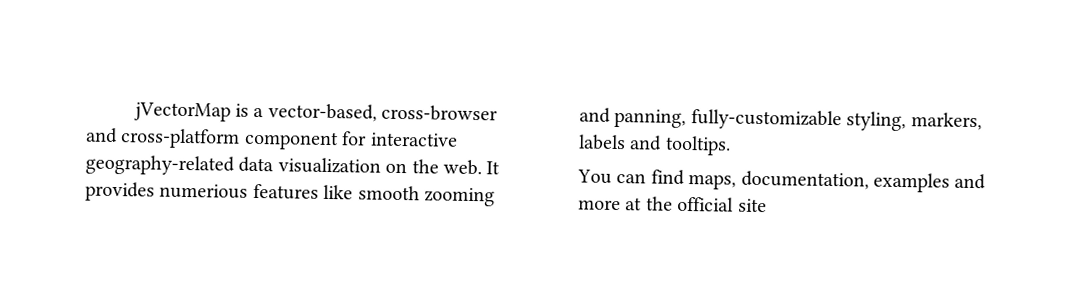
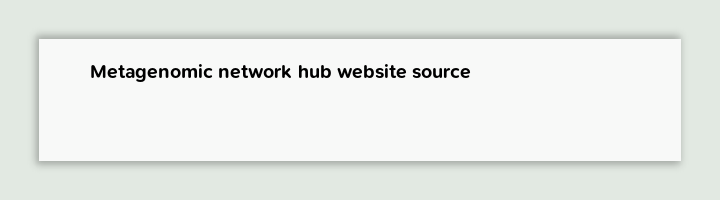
[133,102,499,122] [86,127,458,151] [85,154,501,176] [85,181,495,207] [579,107,982,132] [578,134,731,156] [577,169,987,193] [578,196,767,213] jVectorMap is a vector-based, cross-browser and cross-platform component for interactive geography-related data visualization on the web. It provides numerious features like smooth zooming and panning, fully-customizable styling, markers, labels and tooltips. // You can find maps, documentation, examples and more at the official site -> [90,64,472,82] Metagenomic network hub website source

